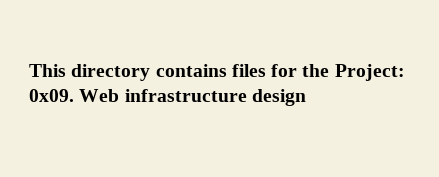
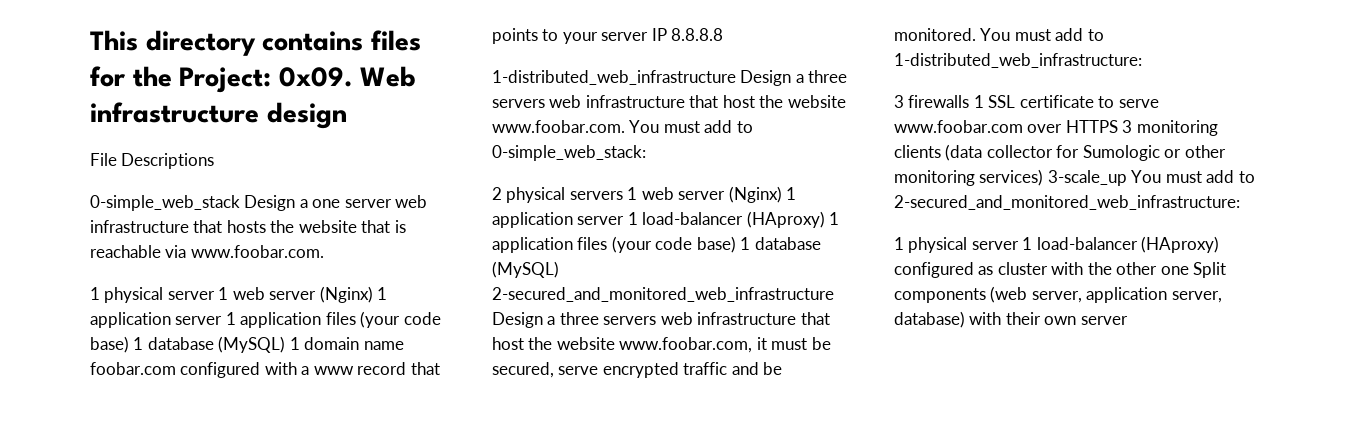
(306, 97) none -> [90,153,215,169] [90,195,428,211] [90,220,406,233] [90,245,324,258] [90,286,388,303] [90,311,441,328] [90,336,404,353] [90,362,440,378] [492,28,724,44] [492,70,848,86] [492,95,846,108] [492,120,753,133] [492,145,646,161] [492,186,797,203] [492,211,840,228] [492,236,821,253] [492,261,559,278] [492,287,834,302] [492,312,830,328] [492,337,831,353] [492,362,783,378] [894,28,1104,41] [894,53,1142,68] [894,95,1159,108] [894,120,1218,136] [894,144,1226,161] [894,169,1255,186] [894,195,1240,210] [894,236,1220,253] [894,262,1227,278] [894,286,1222,303] [894,311,1128,328] // File Descriptions // 0-simple_web_stack Design a one server web infrastructure that hosts the website that is reachable via www.foobar.com. // 1 physical server 1 web server (Nginx) 1 application server 1 application files (your code base) 1 database (MySQL) 1 domain name foobar.com configured with a www record that points to your server IP 8.8.8.8 // 1-distributed_web_infrastructure Design a three servers web infrastructure that host the website www.foobar.com. You must add to 0-simple_web_stack: // 2 physical servers 1 web server (Nginx) 1 application server 1 load-balancer (HAproxy) 1 application files (your code base) 1 database (MySQL) 2-secured_and_monitored_web_infrastructure Design a three servers web infrastructure that host the website www.foobar.com, it must be secured, serve encrypted traffic and be monitored. You must add to 1-distributed_web_infrastructure: // 3 firewalls 1 SSL certificate to serve www.foobar.com over HTTPS 3 monitoring clients (data collector for Sumologic or other monitoring services) 3-scale_up You must add to 2-secured_and_monitored_web_infrastructure: // 1 physical server 1 load-balancer (HAproxy) configured as cluster with the other one Split components (web server, application server, database) with their own server

